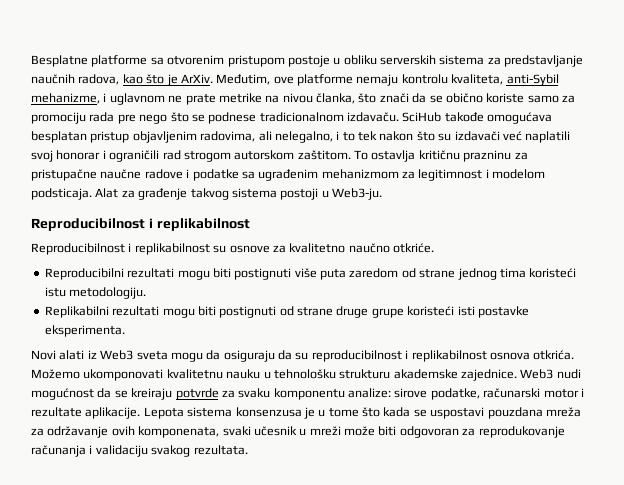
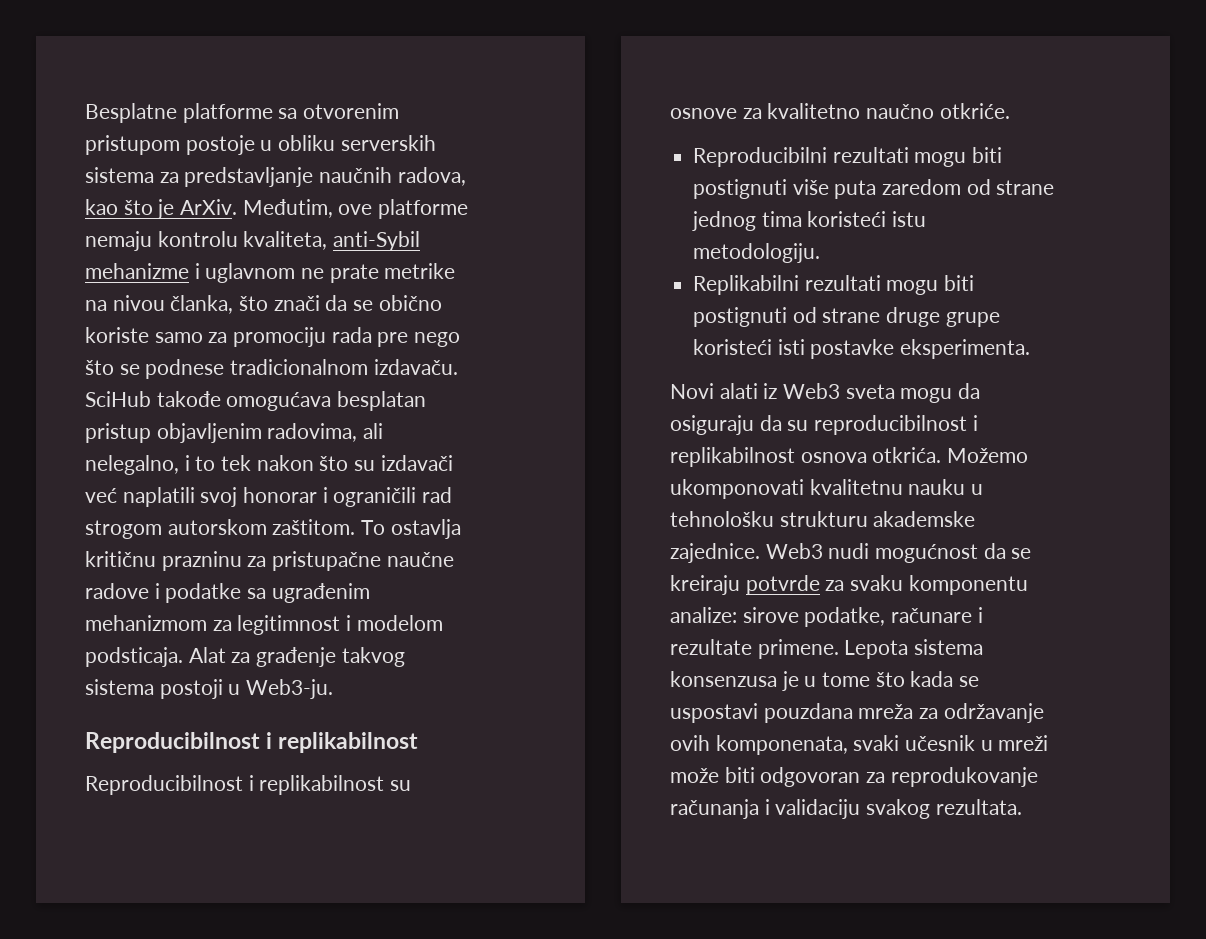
[31,93,100,104] mehanizme, -> [85,263,189,279] mehanizme
[483,388,579,398] računarski motor -> [891,608,973,623] računare
[85,407,141,419] aplikacije. -> [757,639,839,659] primene.

